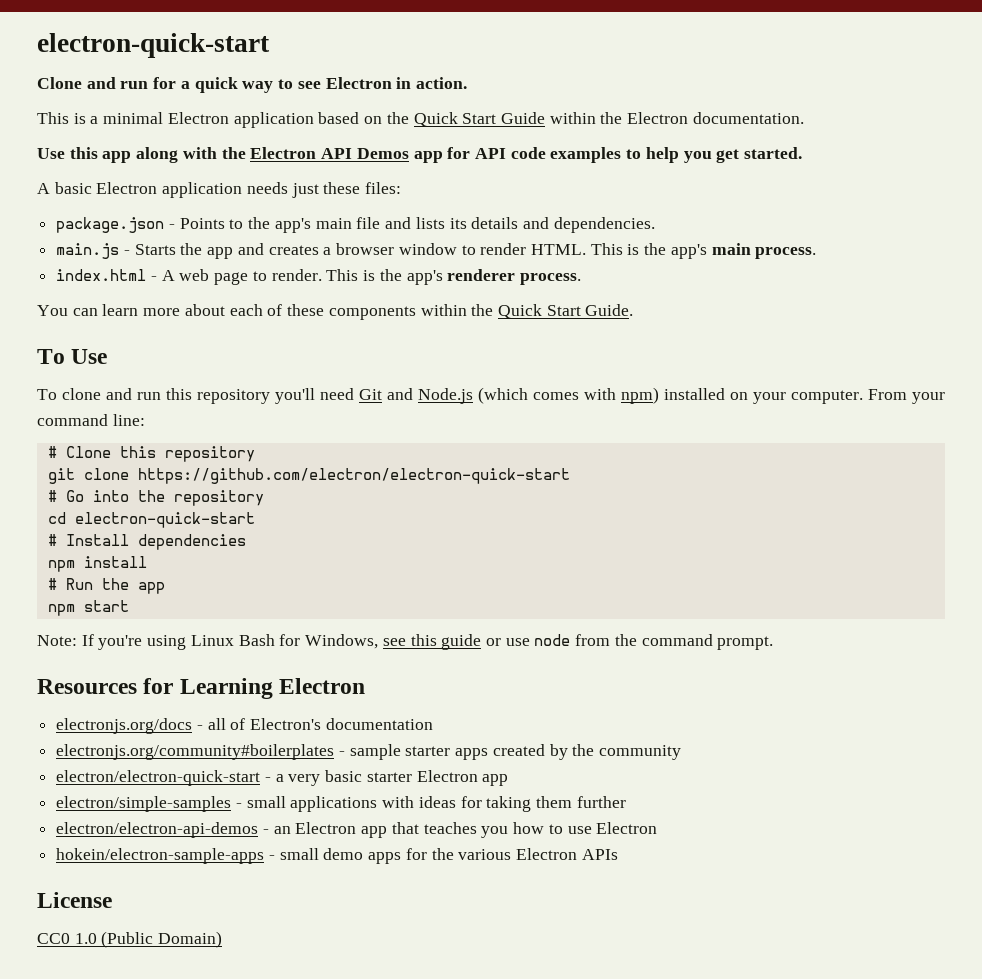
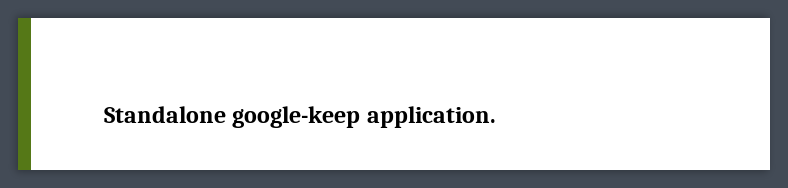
[37,33,270,58] [37,77,467,93] [37,112,804,128] [37,147,803,163] [37,182,402,198] [56,217,655,233] [56,243,817,259] [56,269,581,285] [37,304,634,320] [37,349,108,364] [37,387,945,404] [37,414,145,426] [47,446,255,462] [47,468,570,484] [47,490,264,506] [47,512,255,528] [47,534,246,550] [47,556,147,572] [47,578,165,594] [47,600,129,616] [37,634,774,650] [37,678,366,699] [56,718,433,734] [56,744,682,760] [56,770,509,786] [56,796,626,812] [56,822,658,838] [56,848,618,864] [37,892,112,908] [37,931,223,948] electron-quick-start // Clone and run for a quick way to see Electron in action. // This is a minimal Electron application based on the Quick Start Guide within the Electron documentation. // Use this app along with the Electron API Demos app for API code examples to help you get started. // A basic Electron application needs just these files: // package.json - Points to the app's main file and lists its details and dependencies. // main.js - Starts the app and creates a browser window to render HTML. This is the app's main process. // index.html - A web page to render. This is the app's renderer process. // You can learn more about each of these components within the Quick Start Guide. // To Use // To clone and run this repository you'll need Git and Node.js (which comes with npm) installed on your computer. From your command line: // # Clone this repository // git clone https://github.com/electron/electron-quick-start // # Go into the repository // cd electron-quick-start // # Install dependencies // npm install // # Run the app // npm start // Note: If you're using Linux Bash for Windows, see this guide or use node from the command prompt. // Resources for Learning Electron // electronjs.org/docs - all of Electron's documentation // electronjs.org/community#boilerplates - sample starter apps created by the community // electron/electron-quick-start - a very basic starter Electron app // electron/simple-samples - small applications with ideas for taking them further // electron/electron-api-demos - an Electron app that teaches you how to use Electron // hokein/electron-sample-apps - small demo apps for the various Electron APIs // License // CC0 1.0 (Public Domain) -> [104,106,496,128] Standalone google-keep application.

